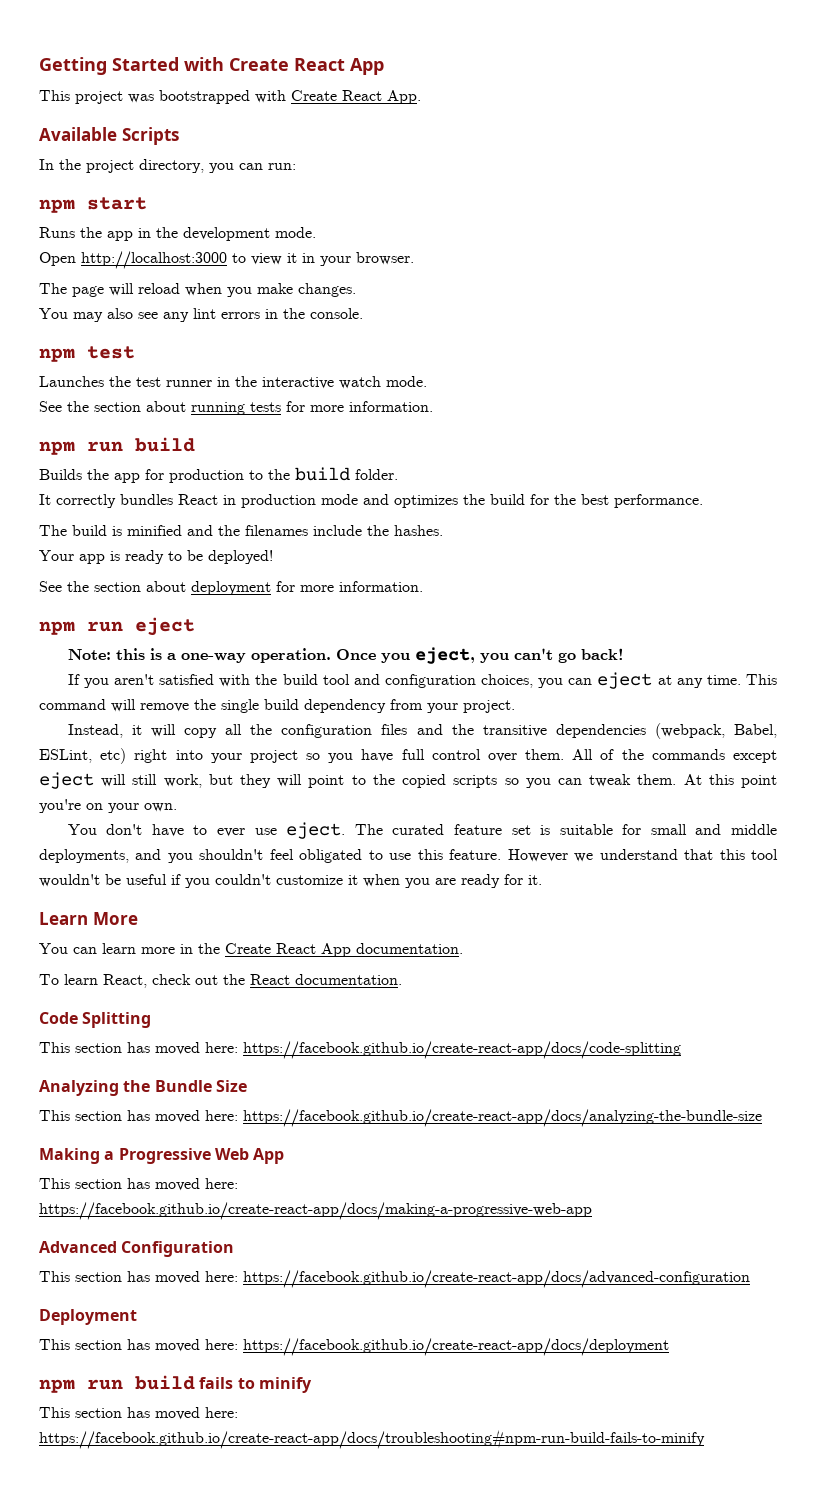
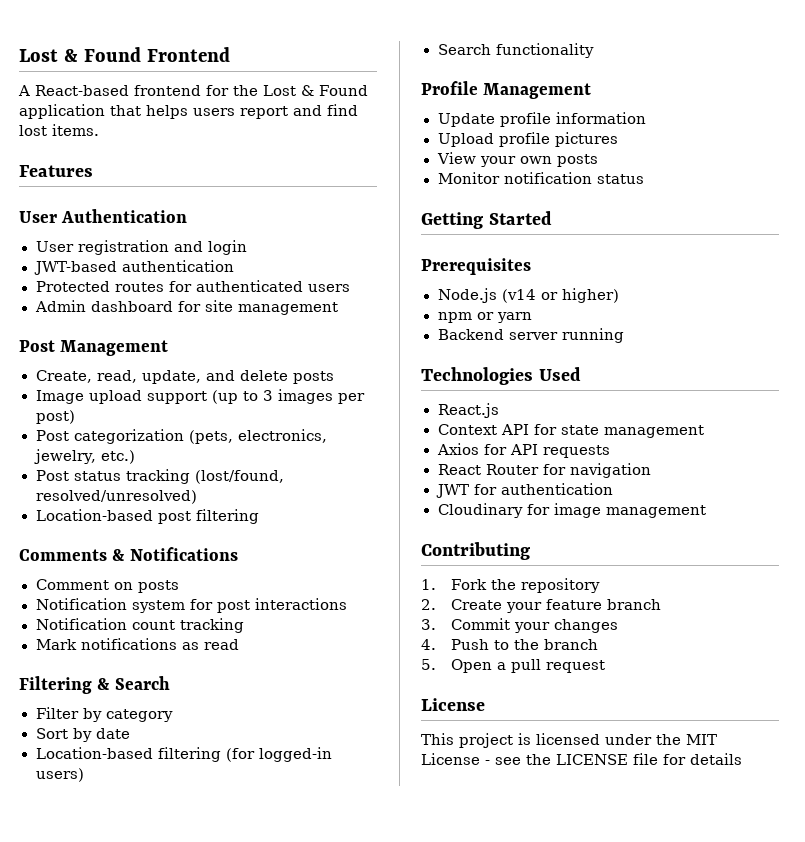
[39,57,384,75] [39,90,421,104] [39,127,179,145] [39,159,296,173] [39,197,147,213] [39,227,316,241] [39,251,414,269] [39,283,356,297] [39,308,363,322] [39,346,135,362] [39,376,427,389] [39,401,433,415] [39,437,195,455] [39,467,398,483] [39,494,703,508] [39,525,443,536] [39,550,273,564] [39,581,423,595] [39,617,195,636] [67,647,624,664] [67,672,777,689] [39,699,515,713] [67,723,777,739] [39,748,777,764] [39,772,778,789] [39,799,177,813] [67,822,777,839] [39,849,778,863] [39,874,542,888] [39,912,138,925] [39,943,463,957] [39,974,402,988] [39,1012,152,1028] [39,1041,681,1059] [39,1080,247,1096] [39,1109,762,1127] [39,1148,285,1164] [39,1178,238,1191] [39,1202,592,1220] [39,1241,235,1257] [39,1270,750,1288] [39,1309,137,1325] [39,1338,669,1356] [39,1375,312,1393] [39,1407,238,1420] [39,1429,705,1449] Getting Started with Create React App // This project was bootstrapped with Create React App. // Available Scripts // In the project directory, you can run: // npm start // Runs the app in the development mode. // Open http://localhost:3000 to view it in your browser. // The page will reload when you make changes. // You may also see any lint errors in the console. // npm test // Launches the test runner in the interactive watch mode. // See the section about running tests for more information. // npm run build // Builds the app for production to the build folder. // It correctly bundles React in production mode and optimizes the build for the best performance. // The build is minified and the filenames include the hashes. // Your app is ready to be deployed! // See the section about deployment for more information. // npm run eject // Note: this is a one-way operation. Once you eject, you can't go back! // If you aren't satisfied with the build tool and configuration choices, you can eject at any time. This command will remove the single build dependency from your project. // Instead, it will copy all the configuration files and the transitive dependencies (webpack, Babel, ESLint, etc) right into your project so you have full control over them. All of the commands except eject will still work, but they will point to the copied scripts so you can tweak them. At this point you're on your own. // You don't have to ever use eject. The curated feature set is suitable for small and middle deployments, and you shouldn't feel obligated to use this feature. However we understand that this tool wouldn't be useful if you couldn't customize it when you are ready for it. // Learn More // You can learn more in the Create React App documentation. // To learn React, check out the React documentation. // Code Splitting // This section has moved here: https://facebook.github.io/create-react-app/docs/code-splitting // Analyzing the Bundle Size // This section has moved here: https://facebook.github.io/create-react-app/docs/analyzing-the-bundle-size // Making a Progressive Web App // This section has moved here: https://facebook.github.io/create-react-app/docs/making-a-progressive-web-app // Advanced Configuration // This section has moved here: https://facebook.github.io/create-react-app/docs/advanced-configuration // Deployment // This section has moved here: https://facebook.github.io/create-react-app/docs/deployment // npm run build fails to minify // This section has moved here: https://facebook.github.io/create-react-app/docs/troubleshooting#npm-run-build-fails-to-minify -> [19,47,230,62] [18,85,368,96] [19,104,358,119] [19,124,99,136] [19,165,93,177] [19,209,188,223] [35,240,247,255] [33,260,235,275] [35,280,350,292] [34,300,338,315] [19,340,169,356] [35,370,334,384] [35,389,365,404] [35,410,75,424] [35,429,327,444] [33,449,136,464] [35,469,284,484] [35,490,197,504] [35,509,259,524] [19,547,238,561] [35,579,179,593] [35,598,347,613] [35,618,244,633] [35,638,239,650] [19,676,170,694] [35,707,173,722] [35,728,130,742] [35,747,332,762] [35,768,84,782] [437,43,594,58] [421,81,592,99] [437,112,646,127] [437,132,618,147] [436,152,598,167] [437,172,644,184] [421,211,552,229] [421,258,531,275] [437,288,619,303] [437,312,532,323] [437,328,624,343] [421,367,581,385] [437,403,499,418] [437,424,704,438] [436,443,610,458] [437,463,651,478] [435,483,613,498] [437,503,706,518] [421,542,530,560] [421,578,600,593] [421,599,661,613] [421,618,618,633] [421,639,598,650] [421,659,605,673] [421,698,485,711] [421,733,717,748] [421,753,742,765] Lost & Found Frontend // A React-based frontend for the Lost & Found application that helps users report and find lost items. // Features // User Authentication // User registration and login // JWT-based authentication // Protected routes for authenticated users // Admin dashboard for site management // Post Management // Create, read, update, and delete posts // Image upload support (up to 3 images per post) // Post categorization (pets, electronics, jewelry, etc.) // Post status tracking (lost/found, resolved/unresolved) // Location-based post filtering // Comments & Notifications // Comment on posts // Notification system for post interactions // Notification count tracking // Mark notifications as read // Filtering & Search // Filter by category // Sort by date // Location-based filtering (for logged-in users) // Search functionality // Profile Management // Update profile information // Upload profile pictures // View your own posts // Monitor notification status // Getting Started // Prerequisites // Node.js (v14 or higher) // npm or yarn // Backend server running // Technologies Used // React.js // Context API for state management // Axios for API requests // React Router for navigation // JWT for authentication // Cloudinary for image management // Contributing // 1. Fork the repository // 2. Create your feature branch // 3. Commit your changes // 4. Push to the branch // 5. Open a pull request // License // This project is licensed under the MIT License - see the LICENSE file for details

